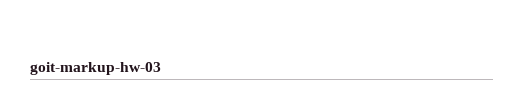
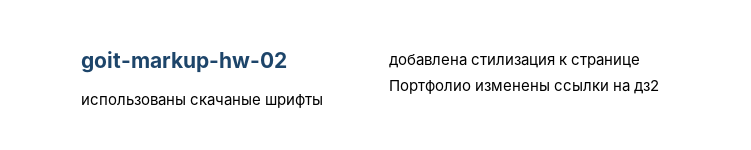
[30,62,161,75] goit-markup-hw-03 -> [81,51,287,73] [81,94,324,108] [389,54,641,68] [389,80,660,94] goit-markup-hw-02 // использованы скачаные шрифты добавлена стилизация к странице Портфолио изменены ссылки на дз2

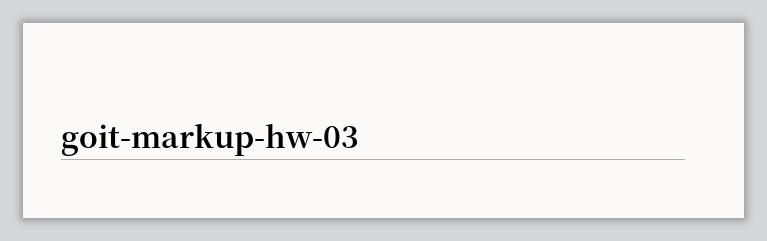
[81,51,287,73] [81,94,324,108] [389,54,641,68] [389,80,660,94] goit-markup-hw-02 // использованы скачаные шрифты добавлена стилизация к странице Портфолио изменены ссылки на дз2 -> [61,123,359,156] goit-markup-hw-03

